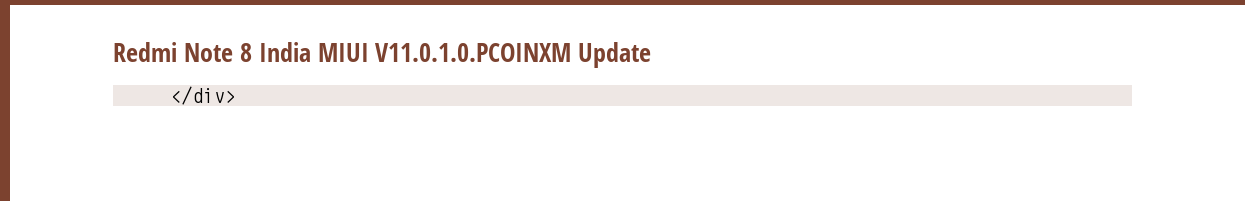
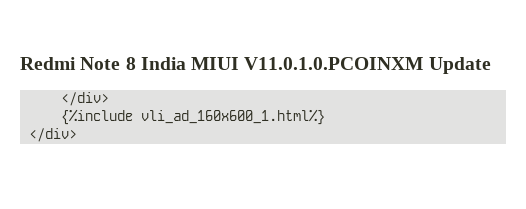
(236, 95) none -> [60,109,325,125] [28,128,77,142] // {%include vli_ad_160x600_1.html%} // </div>

